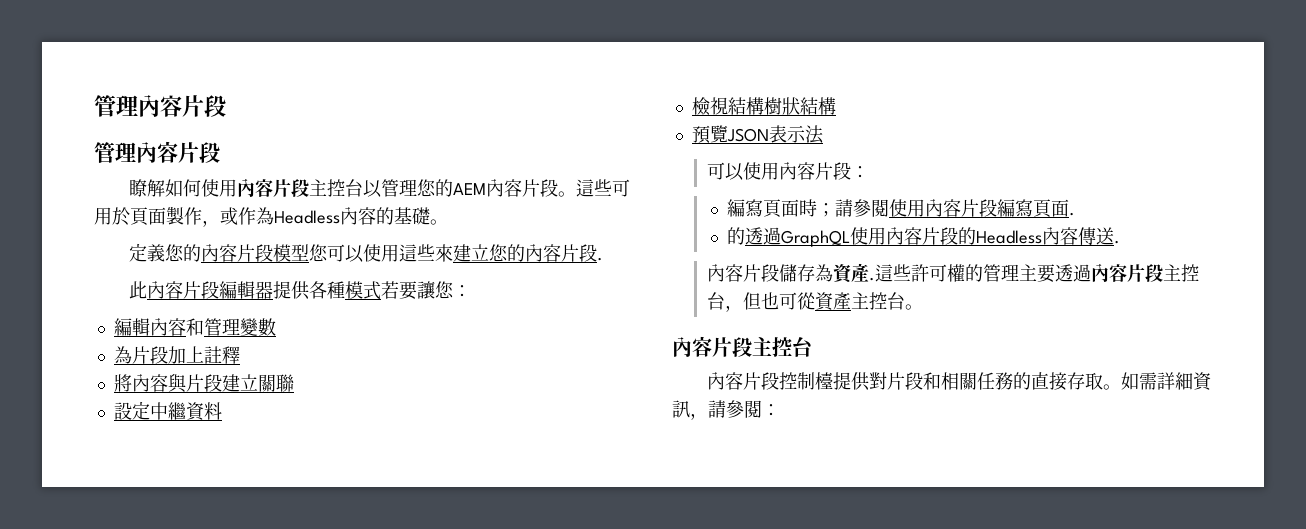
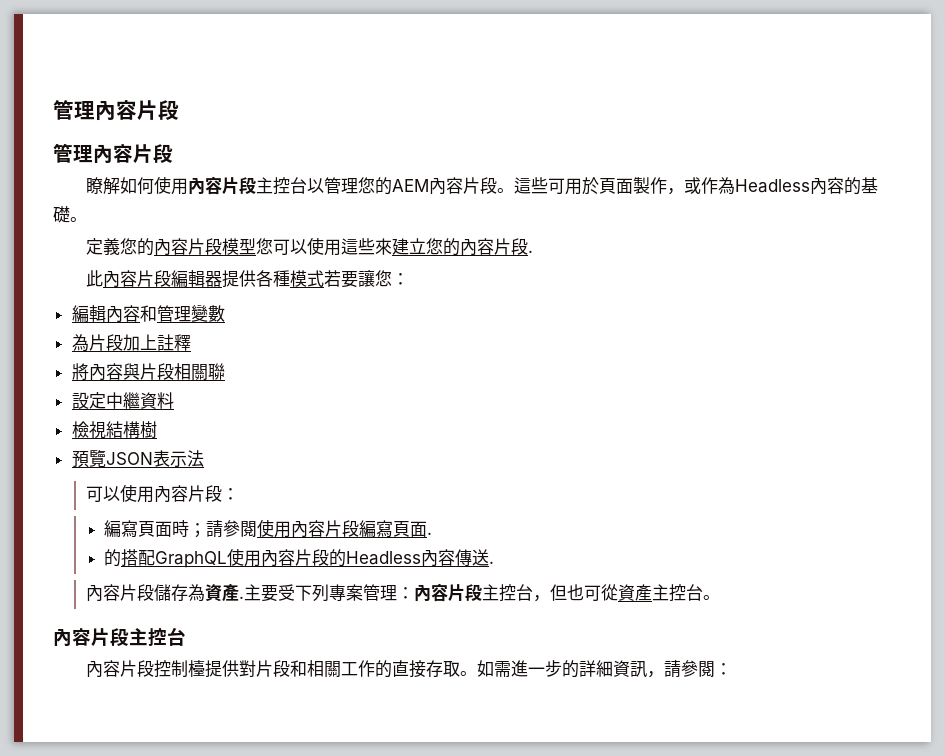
[221,374,258,392] 建立 -> [173,363,191,380] 相
[781,97,836,115] 狀結構 -> (157, 429) none
[744,227,781,245] 透過 -> [121,549,156,567] 搭配
[874,264,1091,283] 這些許可權的管理主要透過 -> [243,584,414,602] 主要受下列專案管理：
[977,372,1014,390] 任務 -> [341,660,376,677] 工作
(1158, 381) none -> [511,660,580,678] 進一步的

